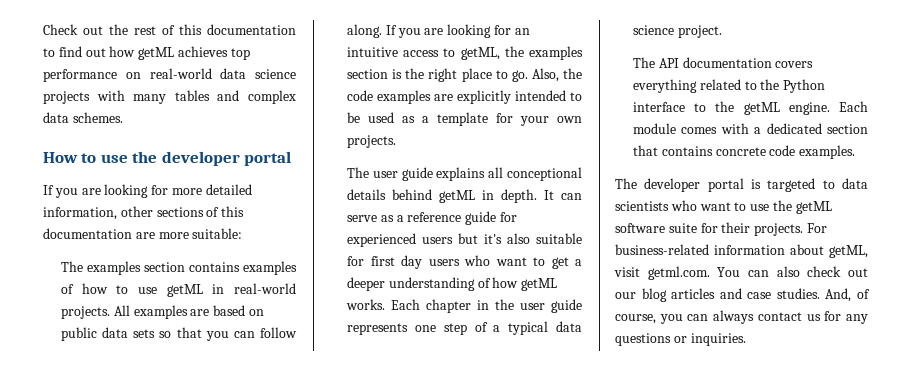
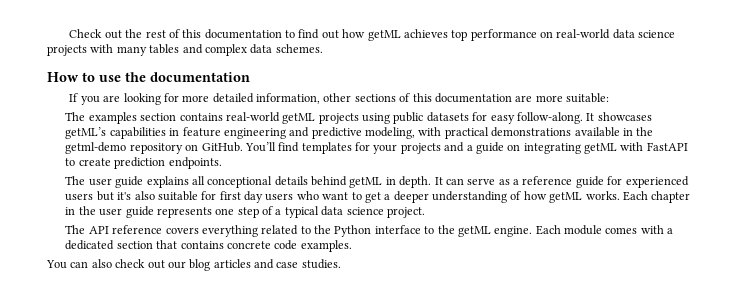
[161,151,292,166] developer portal -> [150,72,250,82] documentation
[243,261,297,275] [61,283,296,297] [61,305,264,319] [61,327,297,341] [347,24,530,38] [347,46,583,60] [347,68,582,82] [347,90,582,104] [347,112,582,126] [347,135,397,148] examples of how to use getML in real-world projects. All examples are based on public data sets so that you can follow along. If you are looking for an intuitive access to getML, the examples section is the right place to go. Also, the code examples are explicitly intended to be used as a template for your own projects. -> [225,112,652,124] [65,127,654,139] [65,142,688,154] [65,157,222,169] real-world getML projects using public datasets for easy follow-along. It showcases getML’s capabilities in feature engineering and predictive modeling, with practical demonstrations available in the getml-demo repository on GitHub. You’ll find templates for your projects and a guide on integrating getML with FastAPI to create prediction endpoints.
[682,57,772,68] documentation -> [112,225,163,234] reference
[615,178,868,192] [615,200,832,214] [615,222,827,236] [615,244,868,258] [614,266,710,280] The developer portal is targeted to data scientists who want to use the getML software suite for their projects. For business-related information about getML, visit getml.com. -> (352, 246) none
[825,288,870,302] [615,310,868,324] [615,333,746,346] And, of course, you can always contact us for any questions or inquiries. -> (341, 264) none

